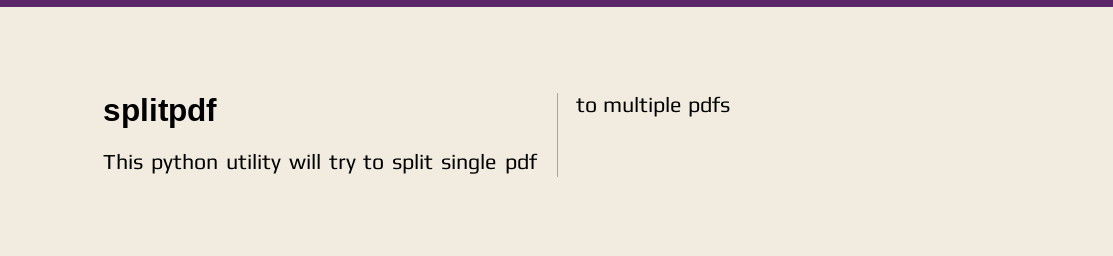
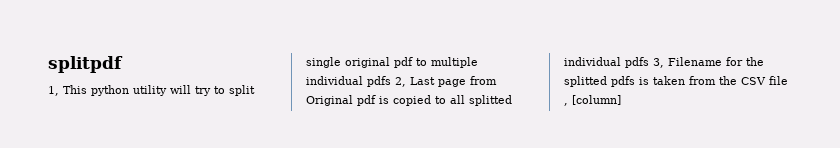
(217, 113) none -> [48,86,59,96] 1,
(498, 163) none -> [345,57,390,68] original
[687,96,730,117] pdfs -> [306,76,497,87] [306,95,512,106] [564,57,764,68] [564,76,788,87] [564,95,621,106] individual pdfs 2, Last page from Original pdf is copied to all splitted individual pdfs 3, Filename for the splitted pdfs is taken from the CSV file , [column]

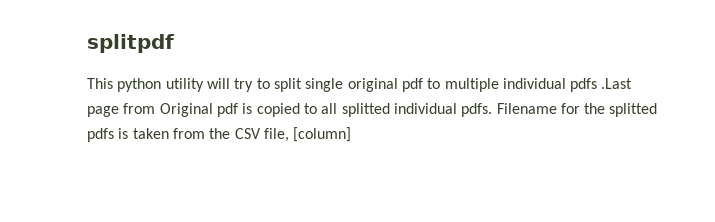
[48,86,59,96] 1, -> (174, 43) none
[395,77,435,87] 2, Last -> [601,78,633,89] .Last
[625,57,664,68] pdfs 3, -> [461,103,493,117] pdfs.
[769,76,788,85] [564,103,568,106] file , -> [263,128,289,142] file,

